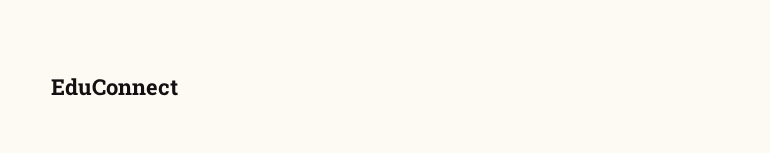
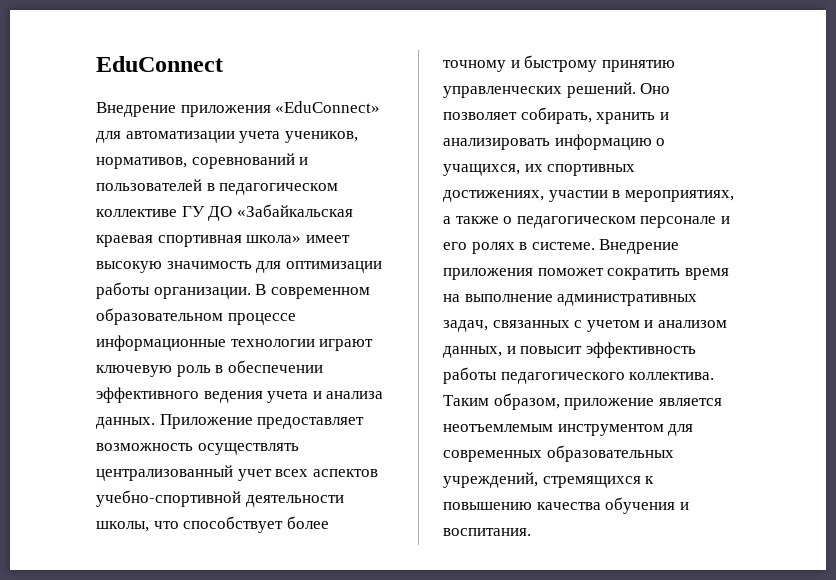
(178, 87) none -> [96,101,381,117] [96,131,358,143] [96,153,309,169] [96,179,339,195] [96,204,353,221] [96,235,350,247] [96,261,382,273] [96,282,370,299] [96,308,296,325] [96,335,374,351] [96,360,323,377] [96,387,384,403] [96,414,365,429] [96,443,299,455] [96,465,378,481] [96,490,344,507] [96,516,329,533] [443,55,675,72] [443,82,671,98] [443,107,669,124] [443,134,666,150] [443,164,636,176] [443,190,734,202] [443,216,730,228] [443,239,680,254] [443,268,729,280] [443,294,698,306] [443,320,727,332] [443,342,696,358] [443,367,715,384] [443,393,722,410] [443,424,694,436] [443,445,674,462] [443,472,655,488] [443,497,689,514] [443,528,531,536] // Внедрение приложения «EduConnect» для автоматизации учета учеников, нормативов, соревнований и пользователей в педагогическом коллективе ГУ ДО «Забайкальская краевая спортивная школа» имеет высокую значимость для оптимизации работы организации. В современном образовательном процессе информационные технологии играют ключевую роль в обеспечении эффективного ведения учета и анализа данных. Приложение предоставляет возможность осуществлять централизованный учет всех аспектов учебно-спортивной деятельности школы, что способствует более точному и быстрому принятию управленческих решений. Оно позволяет собирать, хранить и анализировать информацию о учащихся, их спортивных достижениях, участии в мероприятиях, а также о педагогическом персонале и его ролях в системе. Внедрение приложения поможет сократить время на выполнение административных задач, связанных с учетом и анализом данных, и повысит эффективность работы педагогического коллектива. Таким образом, приложение является неотъемлемым инструментом для современных образовательных учреждений, стремящихся к повышению качества обучения и воспитания.

